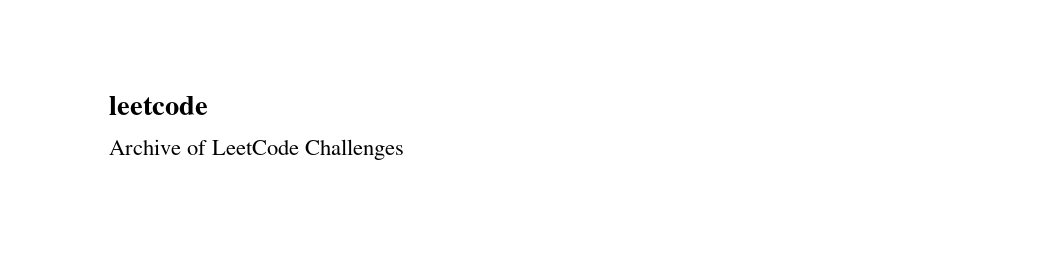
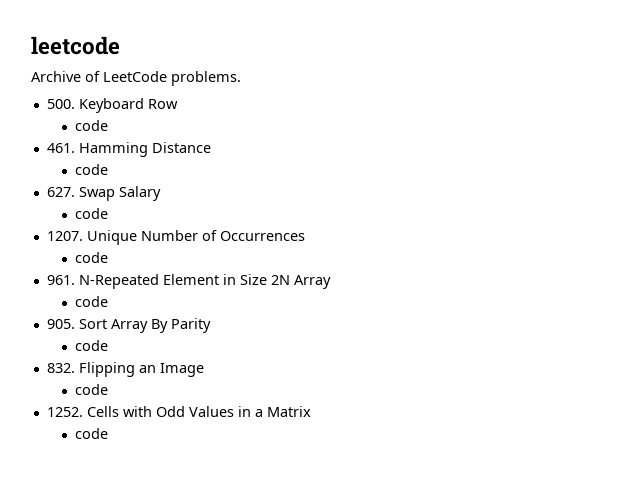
[305,139,405,160] Challenges -> [171,71,241,86] [46,98,178,113] [75,120,109,131] [46,142,211,157] [75,164,109,175] [46,186,161,201] [75,208,109,219] [46,230,305,245] [75,252,109,263] [46,274,331,289] [75,296,109,307] [46,318,211,333] [75,340,109,351] [46,362,204,377] [75,384,109,395] [46,406,311,417] [75,428,109,439] problems. // 500. Keyboard Row // code // 461. Hamming Distance // code // 627. Swap Salary // code // 1207. Unique Number of Occurrences // code // 961. N-Repeated Element in Size 2N Array // code // 905. Sort Array By Parity // code // 832. Flipping an Image // code // 1252. Cells with Odd Values in a Matrix // code

